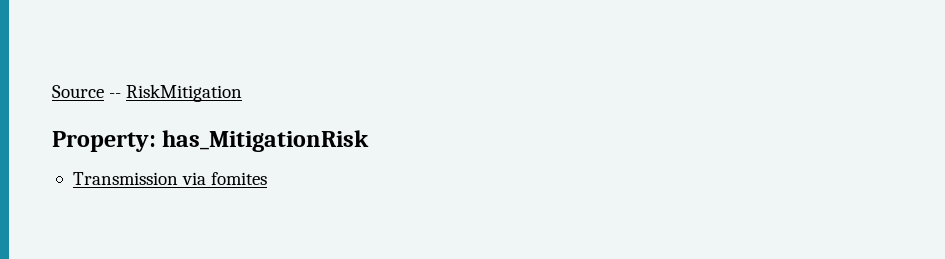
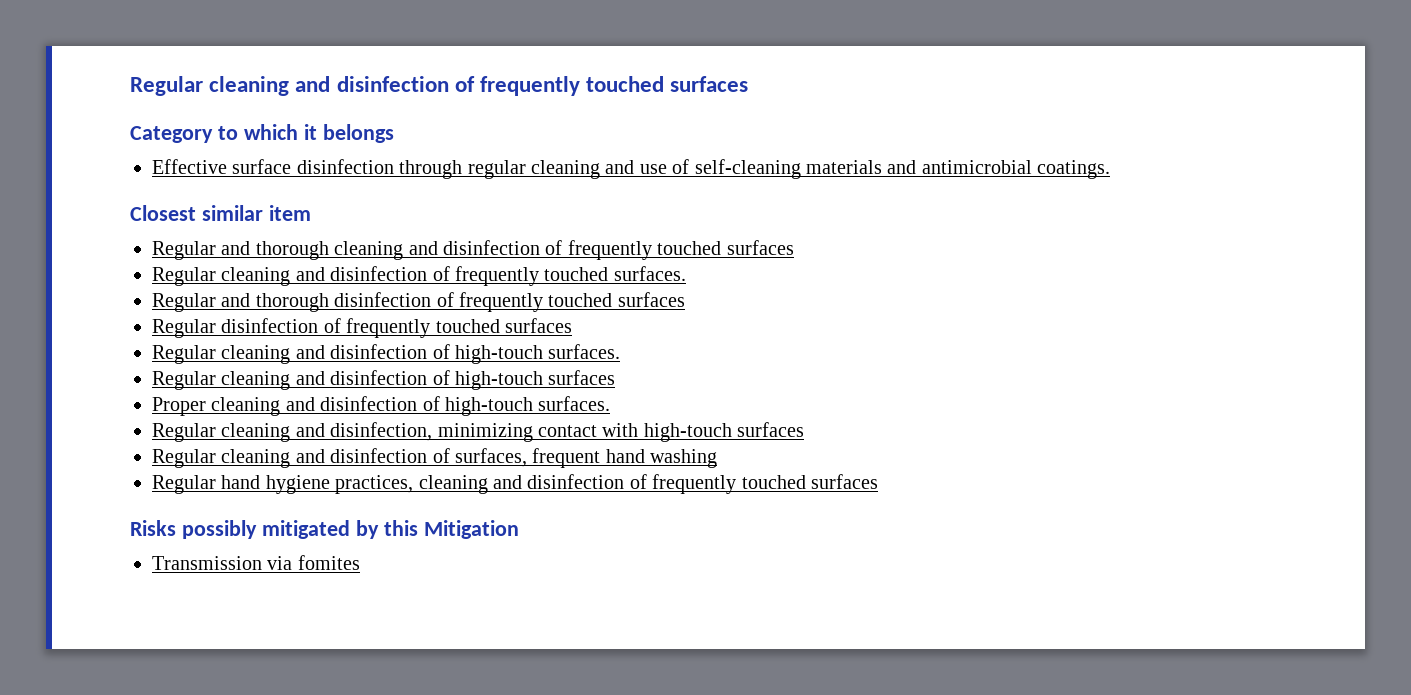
[52,84,243,102] [52,130,370,152] Source -- RiskMitigation // Property: has_MitigationRisk -> [130,76,749,96] [130,124,394,143] [152,159,1111,179] [130,205,311,221] [152,240,794,260] [152,266,686,286] [152,292,685,312] [152,318,572,338] [152,344,621,364] [152,370,616,390] [152,396,611,416] [152,422,805,442] [152,448,718,468] [152,474,878,494] [130,520,519,539] Regular cleaning and disinfection of frequently touched surfaces // Category to which it belongs // Effective surface disinfection through regular cleaning and use of self-cleaning materials and antimicrobial coatings. // Closest similar item // Regular and thorough cleaning and disinfection of frequently touched surfaces // Regular cleaning and disinfection of frequently touched surfaces. // Regular and thorough disinfection of frequently touched surfaces // Regular disinfection of frequently touched surfaces // Regular cleaning and disinfection of high-touch surfaces. // Regular cleaning and disinfection of high-touch surfaces // Proper cleaning and disinfection of high-touch surfaces. // Regular cleaning and disinfection, minimizing contact with high-touch surfaces // Regular cleaning and disinfection of surfaces, frequent hand washing // Regular hand hygiene practices, cleaning and disinfection of frequently touched surfaces // Risks possibly mitigated by this Mitigation

